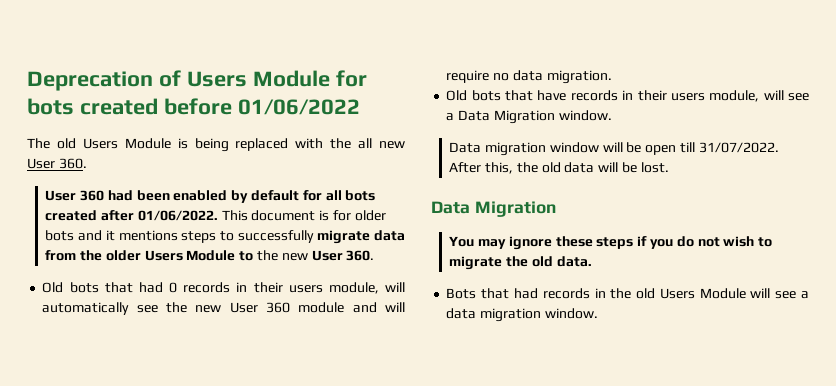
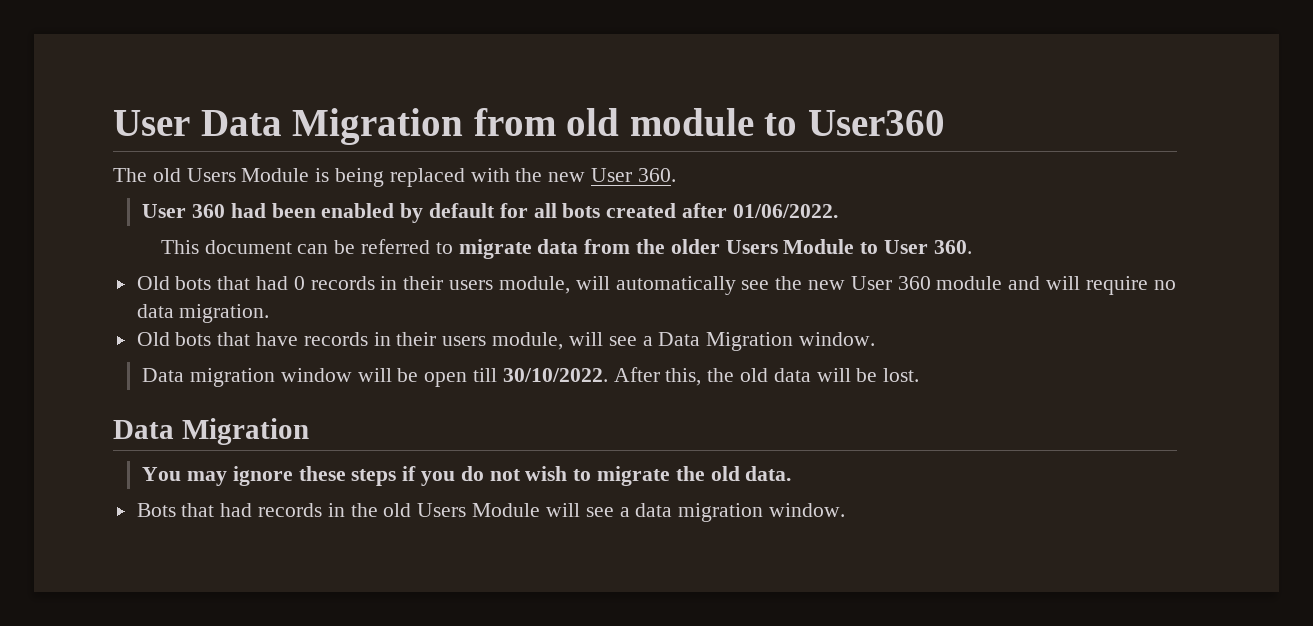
[27,70,367,91] [27,98,360,115] Deprecation of Users Module for bots created before 01/06/2022 -> [113,108,945,145] User Data Migration from old module to User360
[358,138,373,149] all -> (543, 175) none
(218, 215) none -> (838, 211) //
[319,210,386,221] [45,230,314,243] is for older bots and it mentions steps to successfully -> [297,239,453,254] can be referred to
[256,250,308,261] the new -> (879, 248) none
[698,142,779,153] 31/07/2022. -> [502,368,608,382] 30/10/2022.

